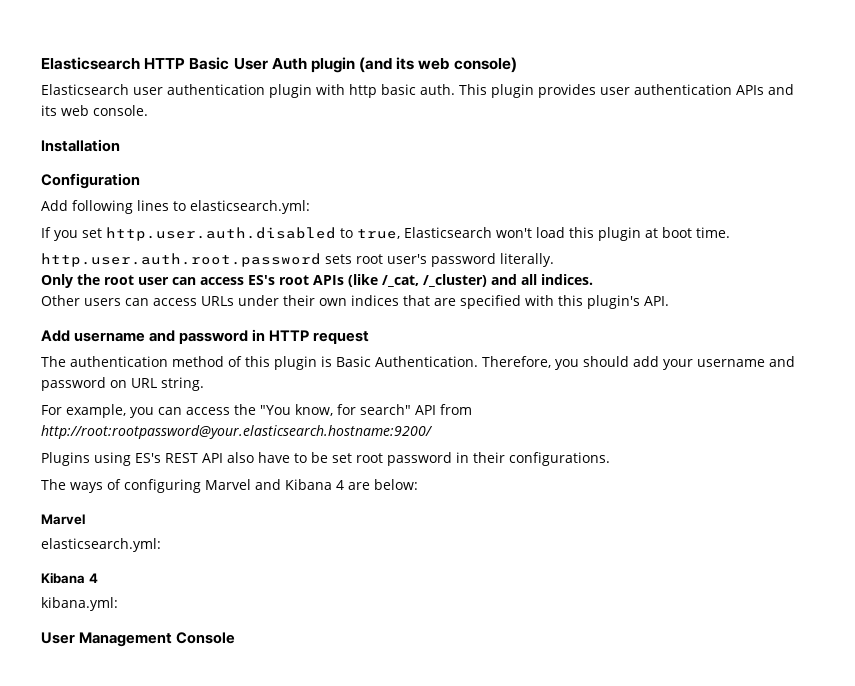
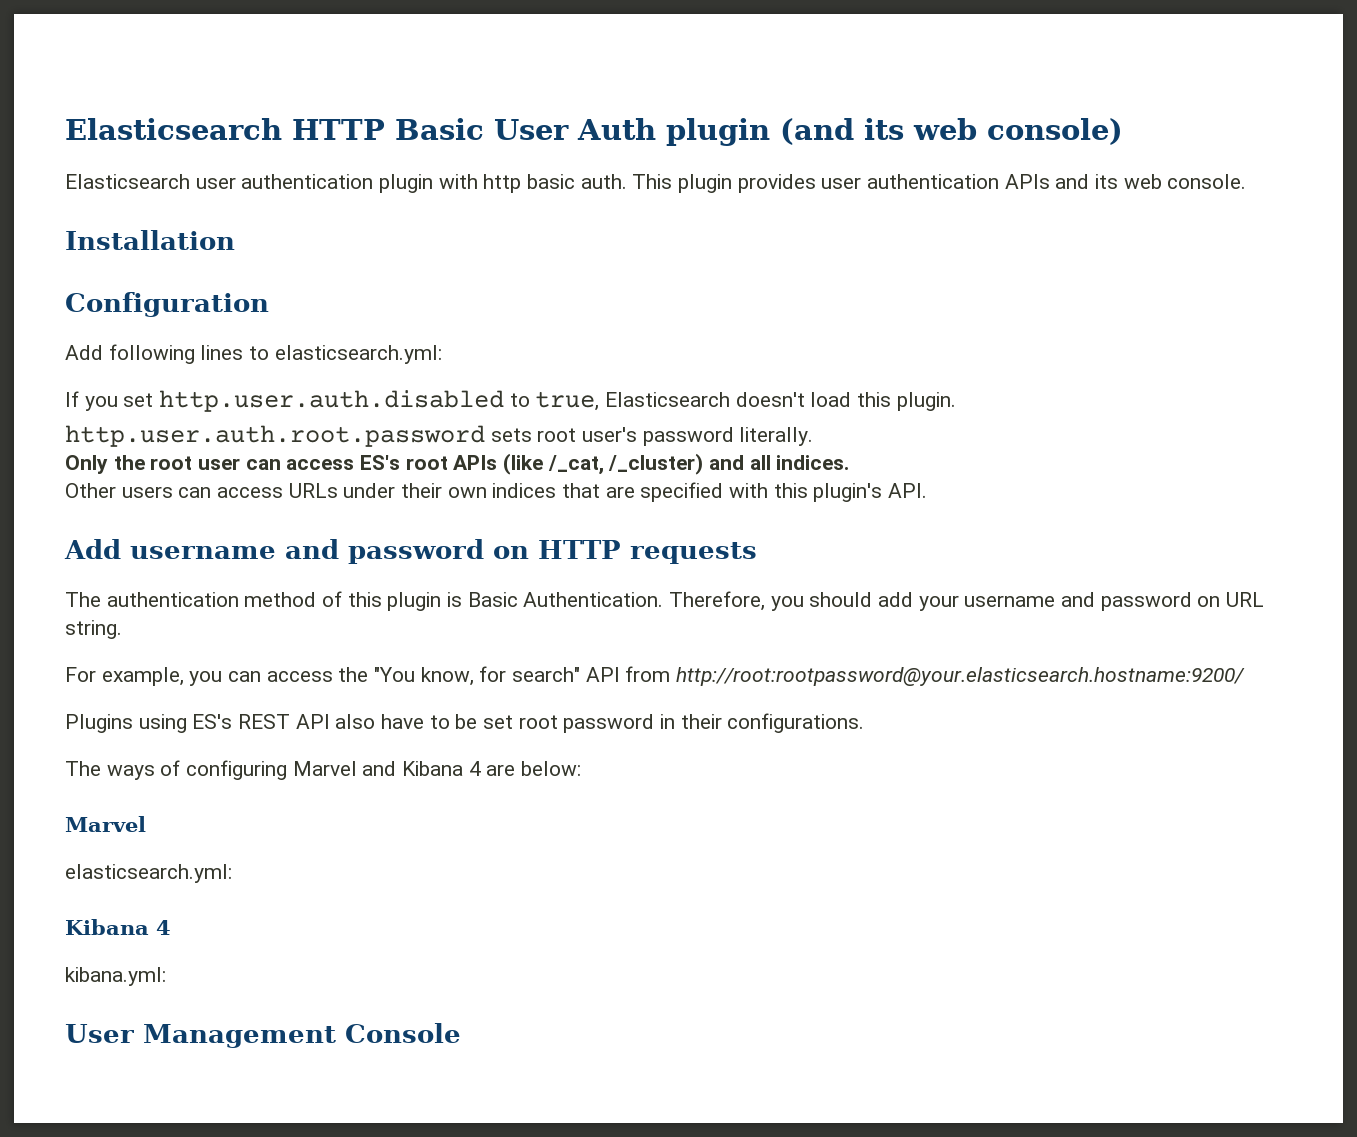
[496,228,532,238] won't -> [735,392,805,407] doesn't
[598,227,730,241] plugin at boot time. -> [896,392,956,411] plugin.
[252,329,370,344] in HTTP request -> [493,540,757,564] on HTTP requests

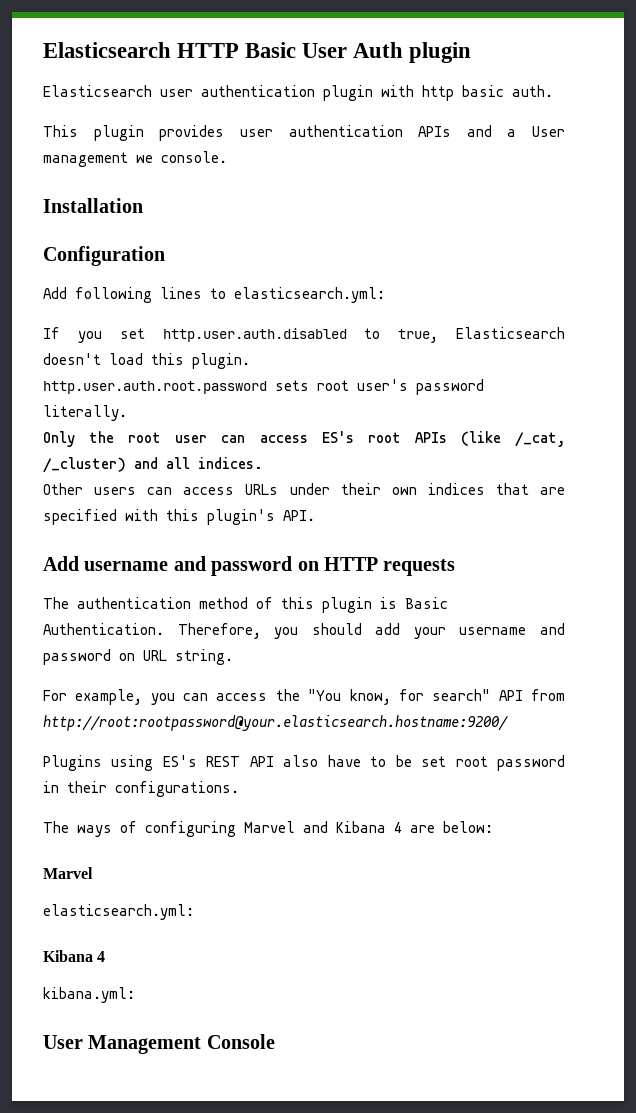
[779,118,1123,145] (and its web console) -> (472, 52) none
(627, 181) none -> (553, 91) //
[1095,174,1162,189] its web -> [507,126,565,137] [43,152,153,167] a User management we

